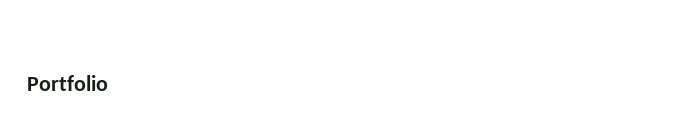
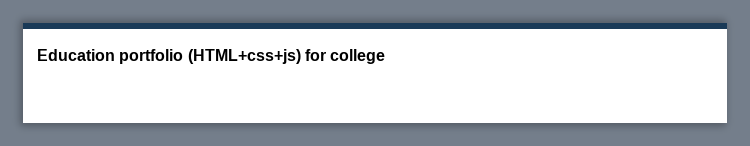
[27,75,108,91] Portfolio -> [37,49,386,64] Education portfolio (HTML+css+js) for college

